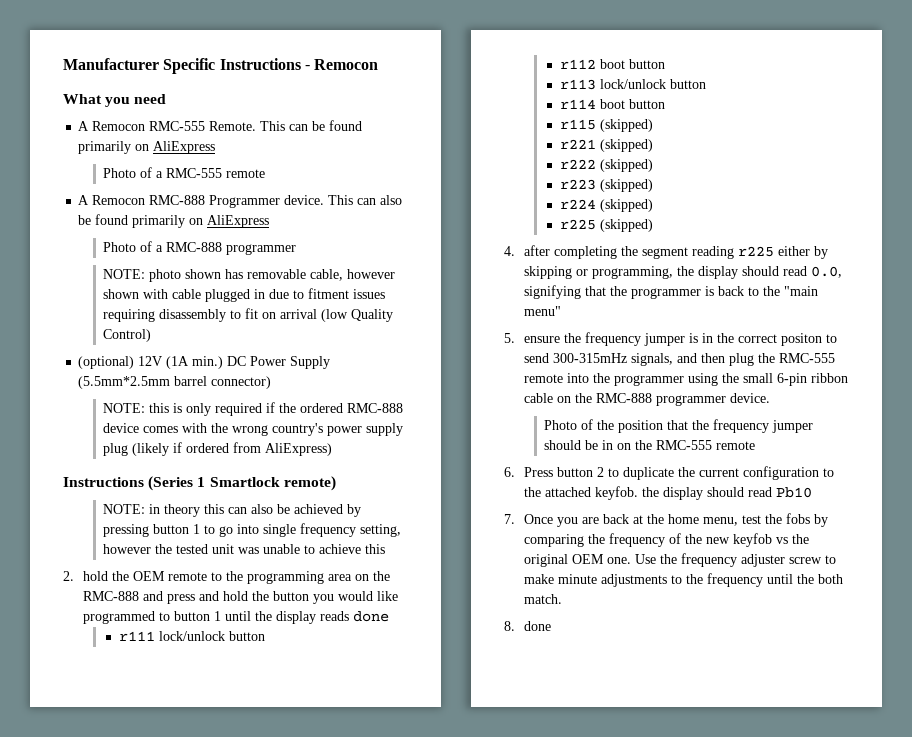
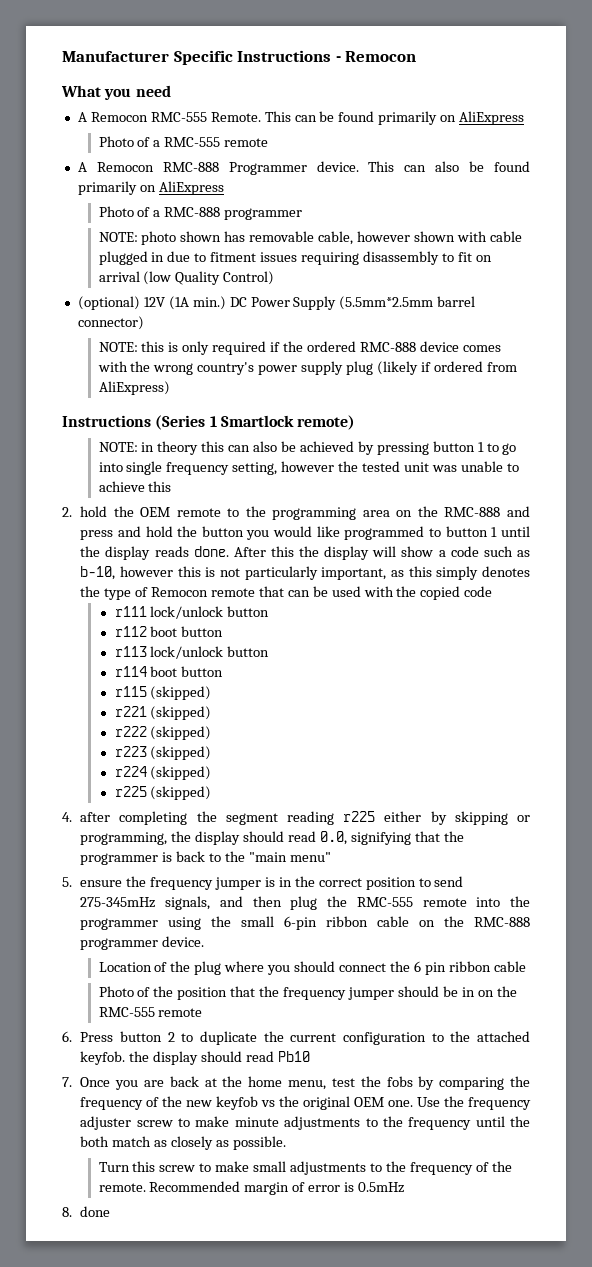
[353,611,390,622] done -> [193,546,531,560] [80,566,530,580] [80,586,493,600] done. After this the display will show a code such as b-10, however this is not particularly important, as this simply denotes the type of Remocon remote that can be used with the copied code
[781,333,823,346] positon -> [365,877,416,890] position
[553,353,628,363] 300-315mHz -> [80,897,156,908] 275-345mHz
(771, 398) none -> [98,961,526,975] // Location of the plug where you should connect the 6 pin ribbon cable
[524,594,563,604] match. -> [112,1136,286,1150] [98,1161,512,1175] [98,1181,405,1195] match as closely as possible. // Turn this screw to make small adjustments to the frequency of the remote. Recommended margin of error is 0.5mHz

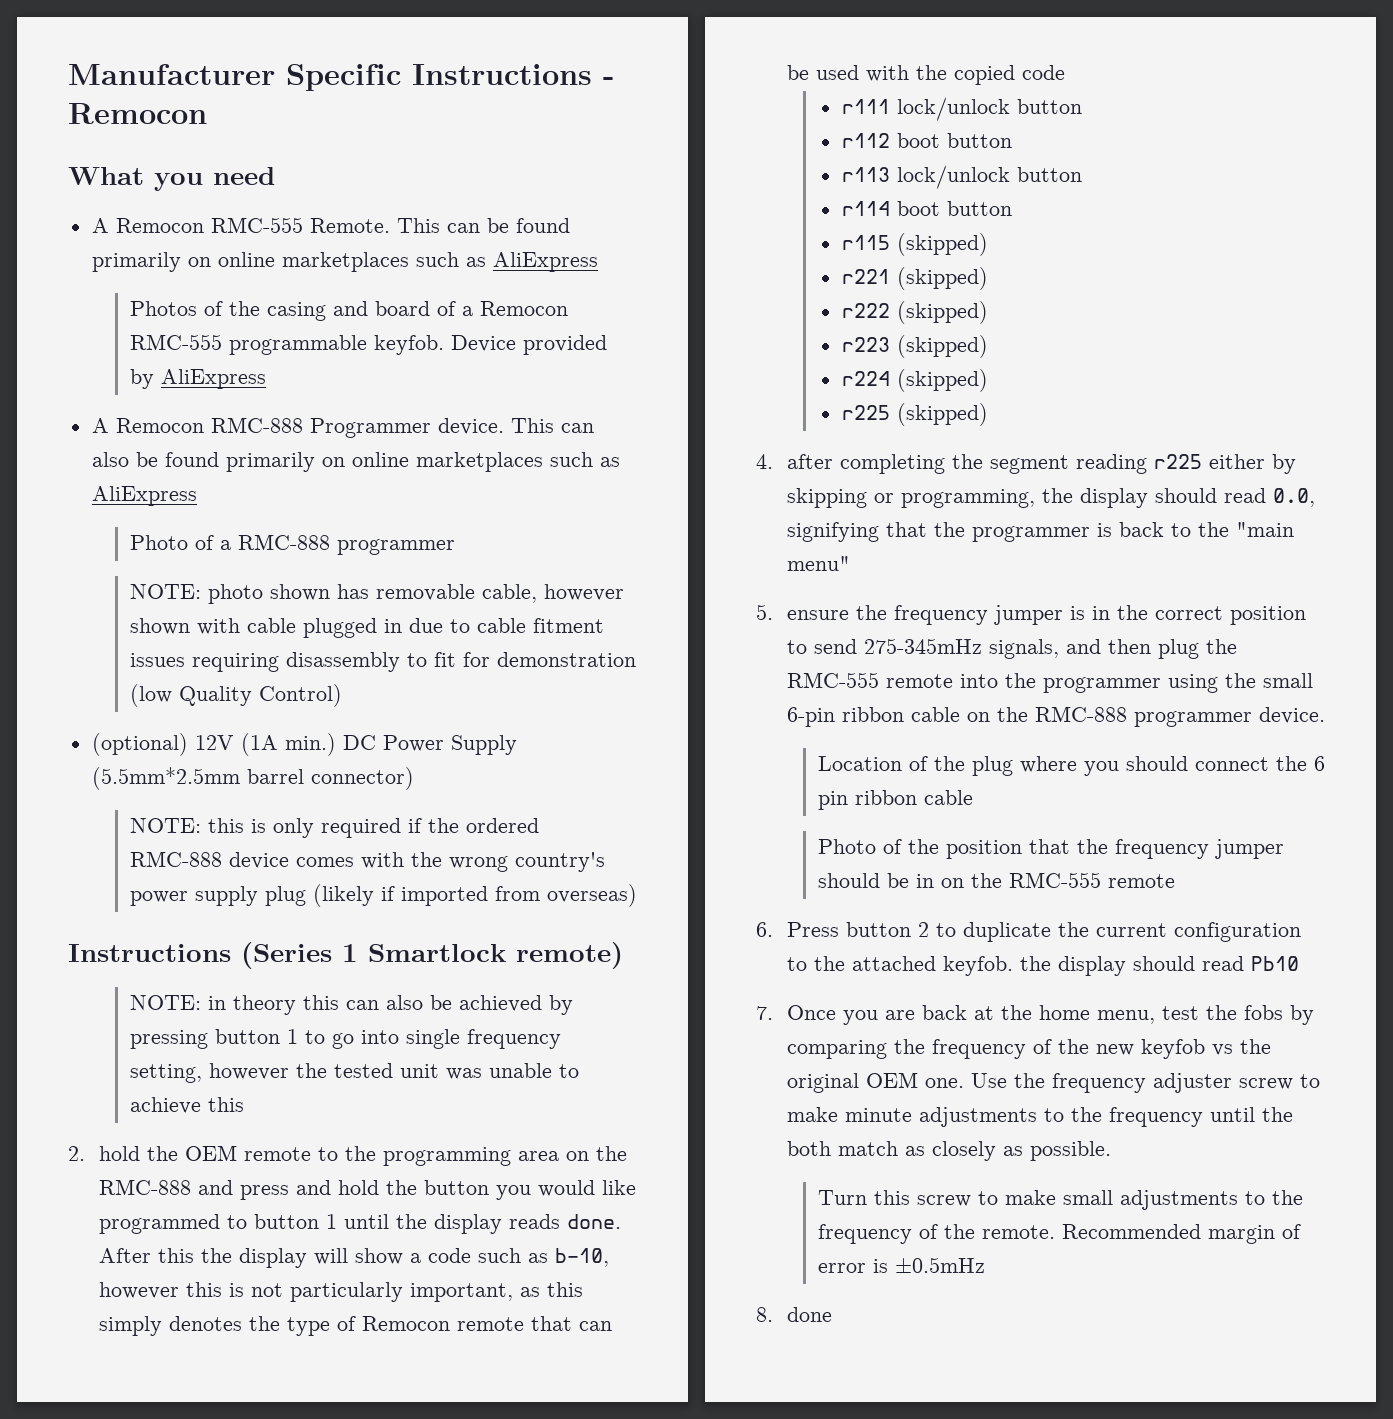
[459,111,525,125] [98,136,269,147] AliExpress // Photo of a RMC-555 remote -> [217,252,598,272] [129,301,568,321] [129,334,607,355] [129,369,266,389] online marketplaces such as AliExpress // Photos of the casing and board of a Remocon RMC-555 programmable keyfob. Device provided by AliExpress
(156, 188) none -> [351,452,620,472] online marketplaces such as
(207, 257) none -> [476,618,526,633] cable
[475,255,492,262] [98,271,140,282] on arrival -> [462,652,636,667] for demonstration
[433,361,517,372] [98,381,170,395] ordered from AliExpress) -> [400,884,637,907] imported from overseas)
[358,1182,405,1193] 0.5mHz -> [894,1257,985,1273] ±0.5mHz

